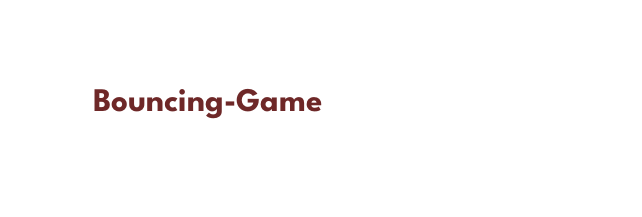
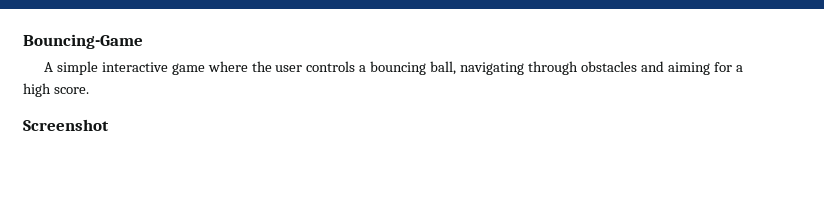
(322, 103) none -> [43,61,743,75] [23,83,89,97] [23,119,109,131] // A simple interactive game where the user controls a bouncing ball, navigating through obstacles and aiming for a high score. // Screenshot

